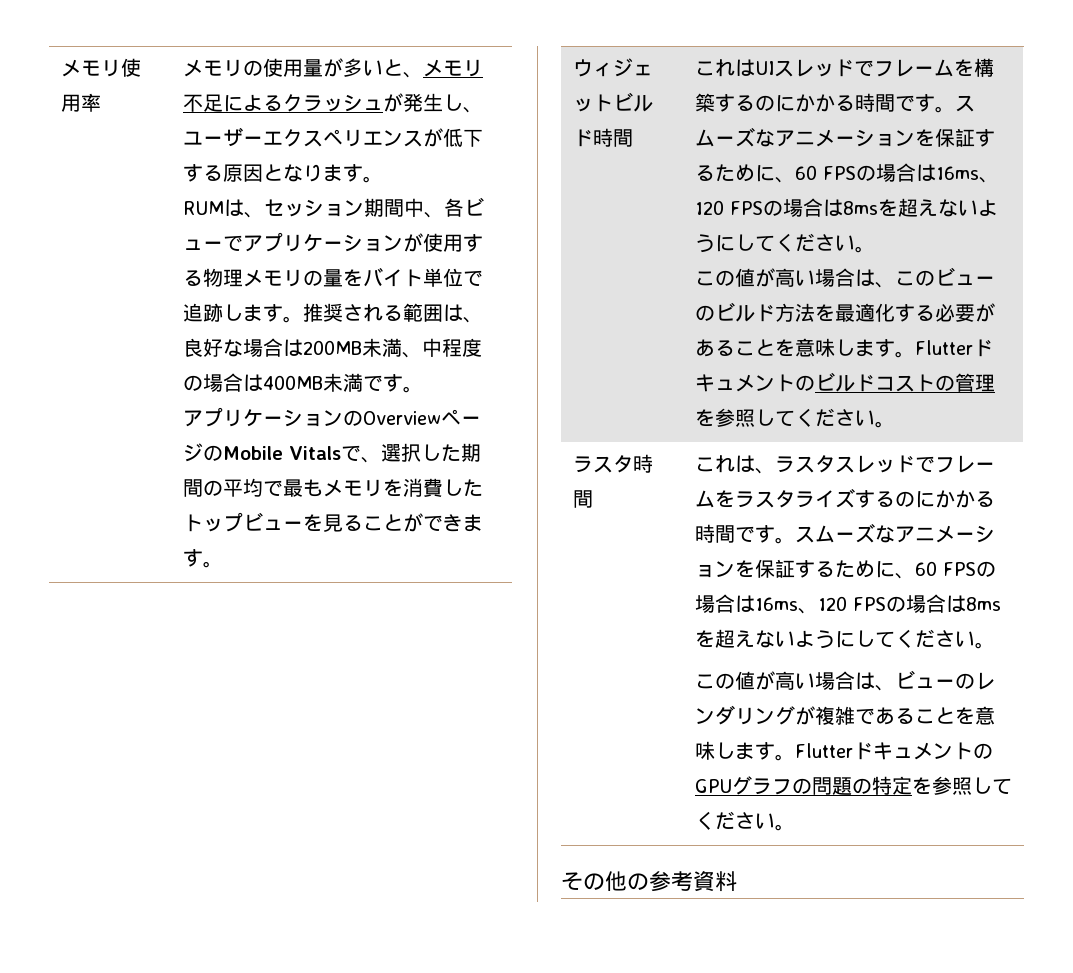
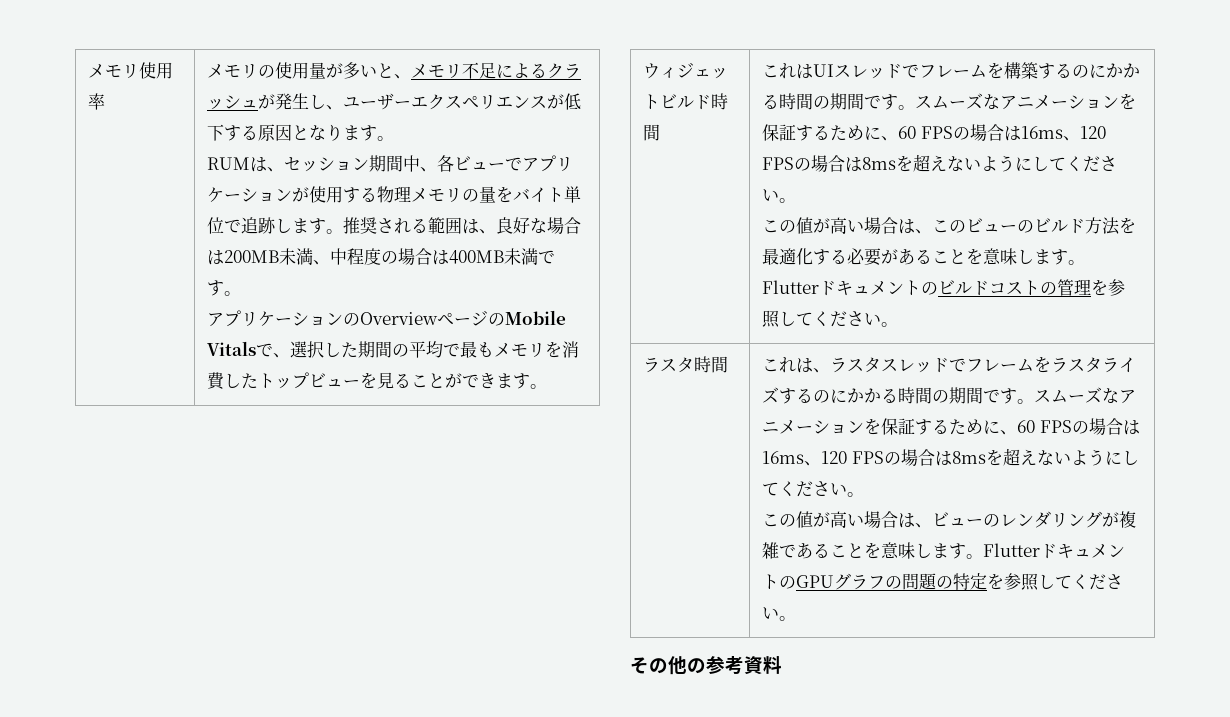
(895, 103) none -> [813,93,865,110] の期間
(735, 534) none -> [932,387,984,404] の期間

